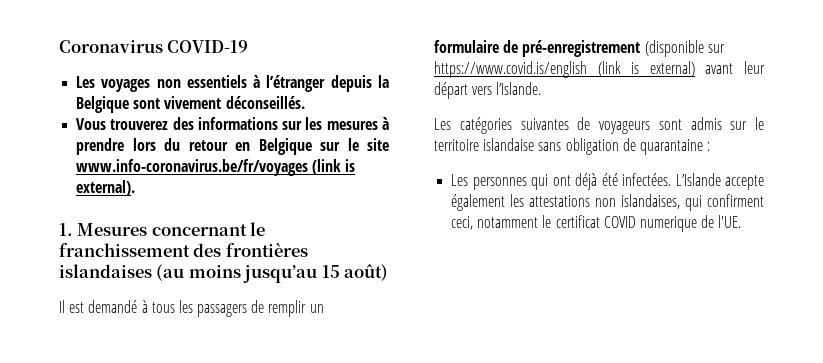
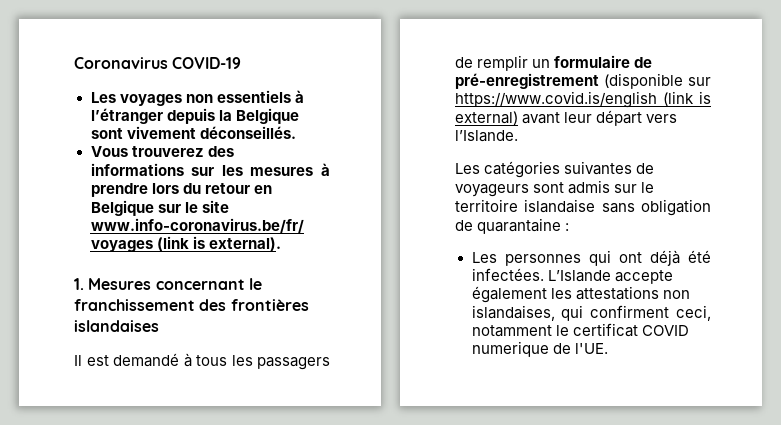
[156,264,389,283] (au moins jusqu’au 15 août) -> (159, 326) none

